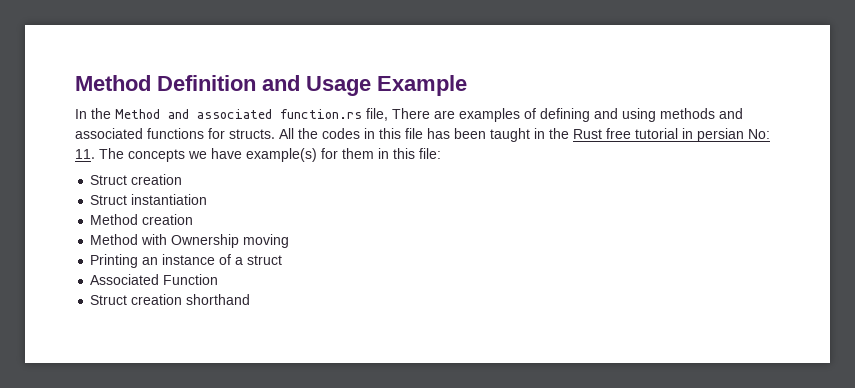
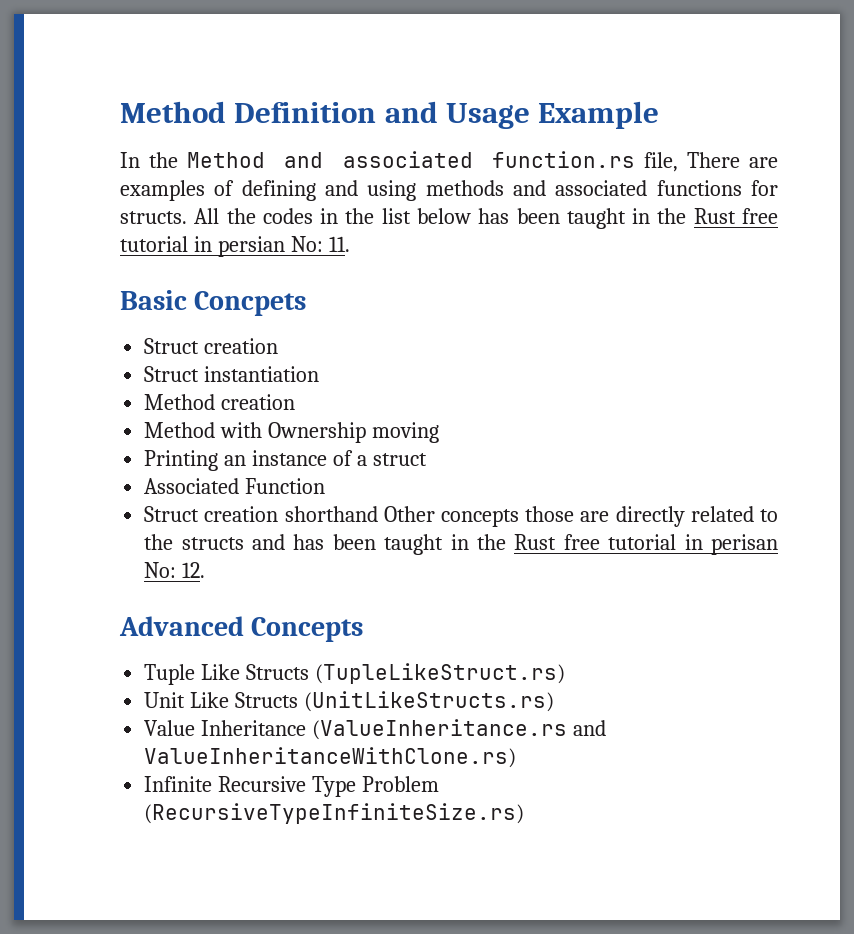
[379,128,423,139] this file -> [345,208,471,224] the list below
[99,148,441,162] The concepts we have example(s) for them in this file: -> [120,290,307,316] // Basic Concpets
(251, 299) none -> [383,506,778,527] [144,534,778,555] [144,562,206,578] [119,616,364,642] [144,663,566,685] [144,691,555,712] [144,719,607,740] [144,747,517,768] [144,776,440,797] [144,803,525,824] Other concepts those are directly related to the structs and has been taught in the Rust free tutorial in perisan No: 12. // Advanced Concepts // Tuple Like Structs (TupleLikeStruct.rs) // Unit Like Structs (UnitLikeStructs.rs) // Value Inheritance (ValueInheritance.rs and ValueInheritanceWithClone.rs) // Infinite Recursive Type Problem (RecursiveTypeInfiniteSize.rs)

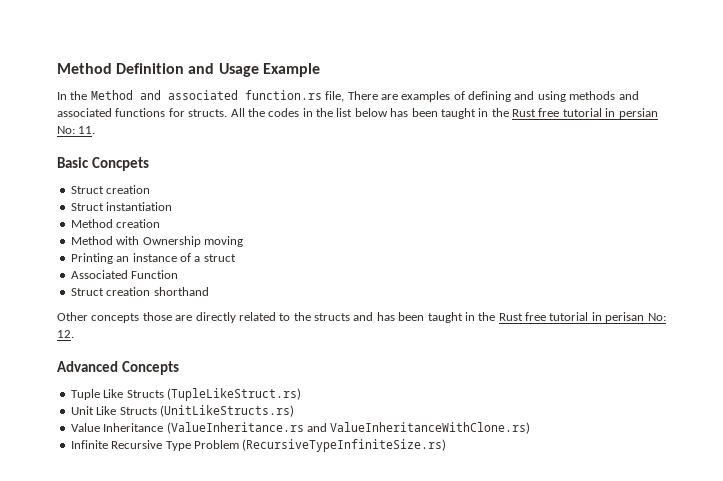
(378, 514) none -> (209, 291) //

